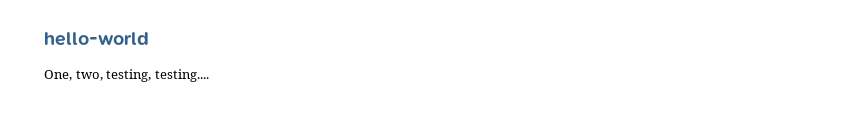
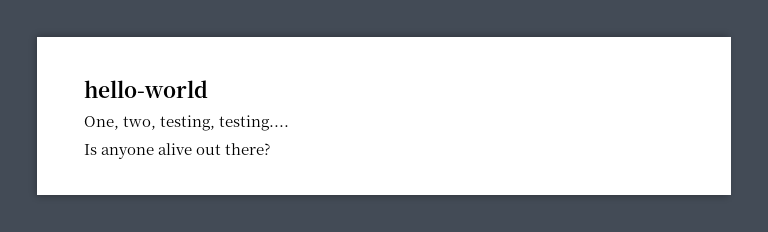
(209, 75) none -> [84,143,271,159] // Is anyone alive out there?

